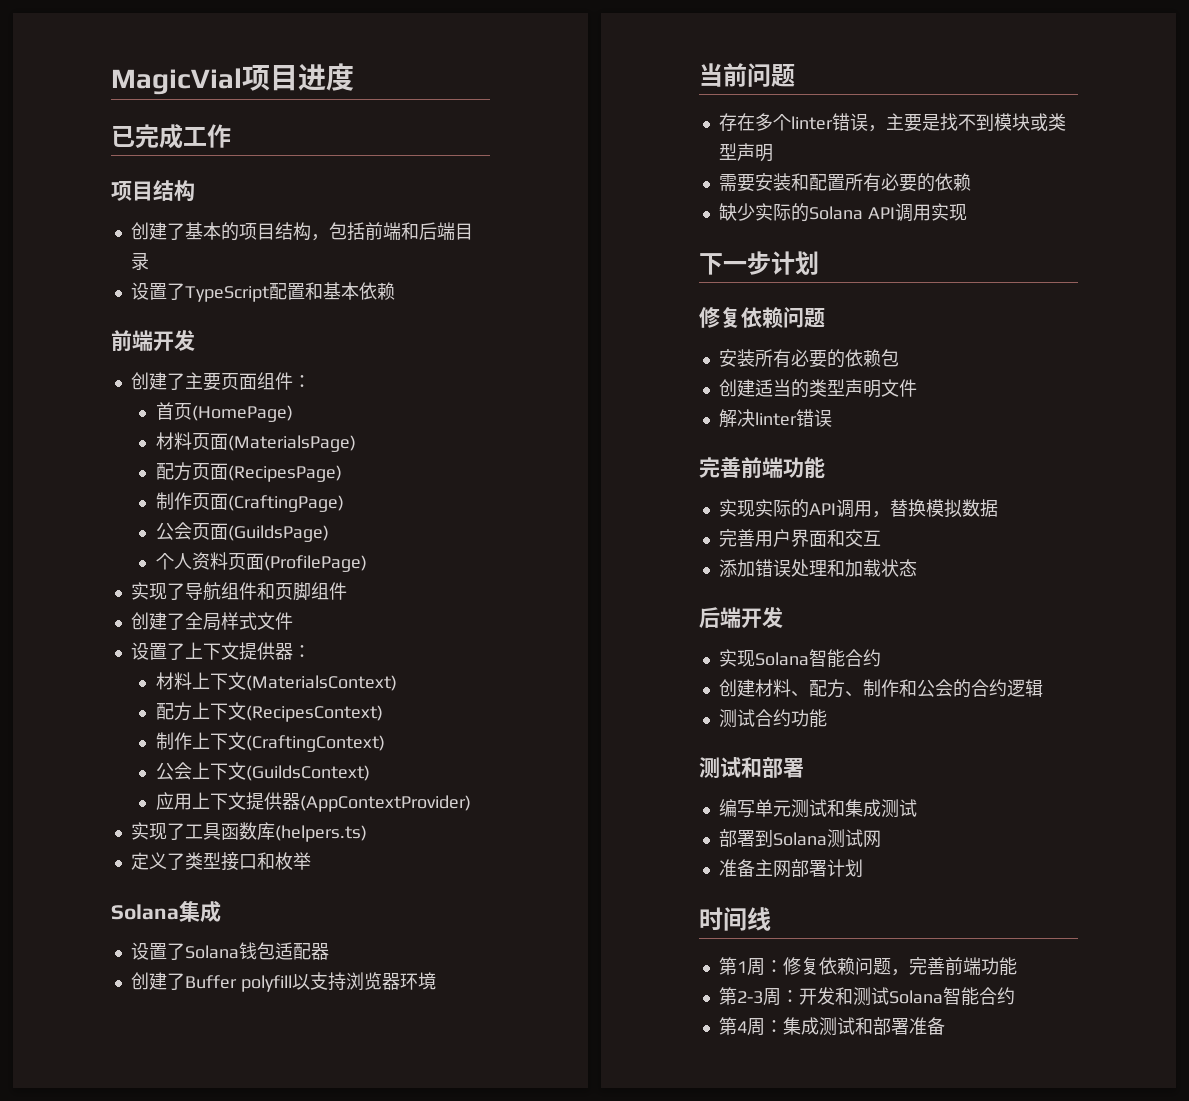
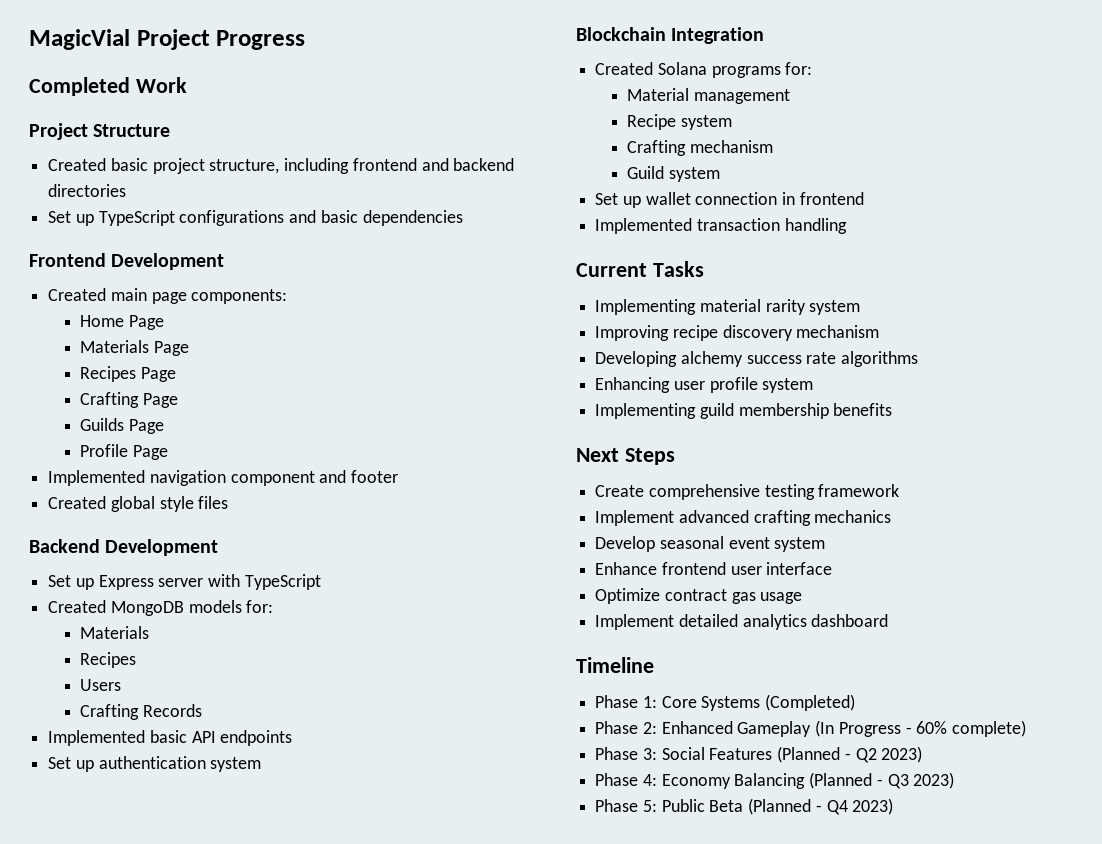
[242,63,354,91] [111,124,231,149] [111,180,195,202] [130,222,473,241] [130,252,149,270] [130,282,395,302] [111,330,195,352] [130,372,311,391] [155,402,293,422] [155,432,356,452] [155,462,342,482] [155,492,344,512] [155,522,329,542] [155,552,367,572] [130,582,347,601] [130,612,293,631] [130,642,311,660] [155,672,397,691] [155,702,383,722] [155,732,385,752] [155,762,370,781] [155,792,471,812] [130,822,367,842] [130,852,311,871] [111,900,221,923] [130,942,329,960] [130,972,436,992] [699,63,795,87] [718,113,1066,132] [718,143,773,162] [718,173,971,192] [718,203,967,222] [699,251,819,275] [699,307,825,328] [718,349,899,368] [718,379,917,398] [718,409,832,428] [699,457,825,479] [718,499,998,518] [718,529,881,547] [718,559,917,577] [699,607,783,628] [718,649,881,668] [718,679,1043,698] [718,709,827,728] [699,757,804,778] [718,799,917,818] [718,829,881,848] [718,859,863,878] [699,907,771,931] [718,957,1017,976] [718,987,1015,1006] [718,1017,945,1036] 项目进度 // 已完成工作 // 项目结构 // 创建了基本的项目结构，包括前端和后端目录 // 设置了TypeScript配置和基本依赖 // 前端开发 // 创建了主要页面组件： // 首页(HomePage) // 材料页面(MaterialsPage) // 配方页面(RecipesPage) // 制作页面(CraftingPage) // 公会页面(GuildsPage) // 个人资料页面(ProfilePage) // 实现了导航组件和页脚组件 // 创建了全局样式文件 // 设置了上下文提供器： // 材料上下文(MaterialsContext) // 配方上下文(RecipesContext) // 制作上下文(CraftingContext) // 公会上下文(GuildsContext) // 应用上下文提供器(AppContextProvider) // 实现了工具函数库(helpers.ts) // 定义了类型接口和枚举 // Solana集成 // 设置了Solana钱包适配器 // 创建了Buffer polyfill以支持浏览器环境 // 当前问题 // 存在多个linter错误，主要是找不到模块或类型声明 // 需要安装和配置所有必要的依赖 // 缺少实际的Solana API调用实现 // 下一步计划 // 修复依赖问题 // 安装所有必要的依赖包 // 创建适当的类型声明文件 // 解决linter错误 // 完善前端功能 // 实现实际的API调用，替换模拟数据 // 完善用户界面和交互 // 添加错误处理和加载状态 // 后端开发 // 实现Solana智能合约 // 创建材料、配方、制作和公会的合约逻辑 // 测试合约功能 // 测试和部署 // 编写单元测试和集成测试 // 部署到Solana测试网 // 准备主网部署计划 // 时间线 // 第1周：修复依赖问题，完善前端功能 // 第2-3周：开发和测试Solana智能合约 // 第4周：集成测试和部署准备 -> [136,29,306,50] [29,77,187,96] [29,123,171,140] [48,158,515,174] [48,184,127,197] [48,210,463,226] [29,253,225,270] [48,288,288,304] [80,315,165,330] [80,340,190,356] [80,366,177,382] [80,392,179,408] [80,418,165,434] [80,444,169,460] [48,470,399,486] [48,496,229,512] [29,539,219,556] [48,574,321,590] [48,600,274,616] [80,626,150,639] [80,652,137,668] [80,679,122,691] [80,704,203,720] [48,730,293,746] [48,756,262,772] [576,27,765,44] [595,62,813,78] [627,88,791,104] [627,114,733,130] [627,140,774,156] [627,166,721,182] [595,192,864,208] [595,218,847,234] [576,261,704,277] [595,299,861,315] [595,325,880,341] [595,351,919,367] [595,377,814,393] [595,403,893,419] [576,448,675,465] [595,484,900,500] [595,510,892,526] [595,536,826,552] [595,562,833,575] [595,588,803,604] [595,614,889,630] [576,657,654,673] [595,694,856,711] [595,720,1027,737] [595,746,923,763] [595,772,955,789] [595,798,894,815] Project Progress // Completed Work // Project Structure // Created basic project structure, including frontend and backend directories // Set up TypeScript configurations and basic dependencies // Frontend Development // Created main page components: // Home Page // Materials Page // Recipes Page // Crafting Page // Guilds Page // Profile Page // Implemented navigation component and footer // Created global style files // Backend Development // Set up Express server with TypeScript // Created MongoDB models for: // Materials // Recipes // Users // Crafting Records // Implemented basic API endpoints // Set up authentication system // Blockchain Integration // Created Solana programs for: // Material management // Recipe system // Crafting mechanism // Guild system // Set up wallet connection in frontend // Implemented transaction handling // Current Tasks // Implementing material rarity system // Improving recipe discovery mechanism // Developing alchemy success rate algorithms // Enhancing user profile system // Implementing guild membership benefits // Next Steps // Create comprehensive testing framework // Implement advanced crafting mechanics // Develop seasonal event system // Enhance frontend user interface // Optimize contract gas usage // Implement detailed analytics dashboard // Timeline // Phase 1: Core Systems (Completed) // Phase 2: Enhanced Gameplay (In Progress - 60% complete) // Phase 3: Social Features (Planned - Q2 2023) // Phase 4: Economy Balancing (Planned - Q3 2023) // Phase 5: Public Beta (Planned - Q4 2023)

